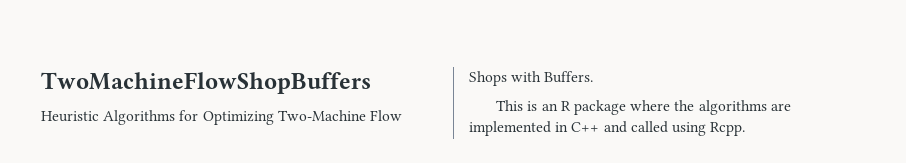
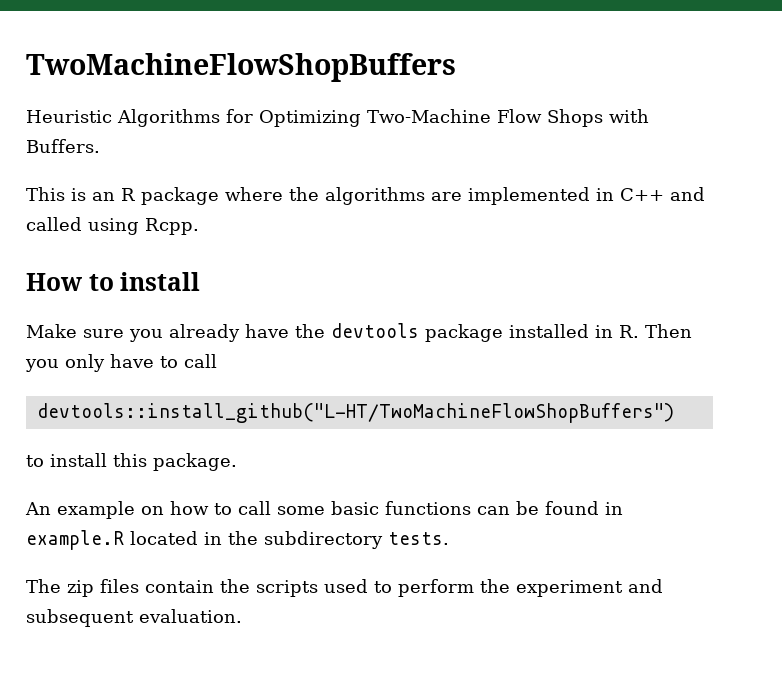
(746, 129) none -> [26,272,201,291] [26,323,692,342] [25,354,217,372] [36,403,674,423] [26,453,237,471] [25,501,623,519] [26,530,449,550] [26,579,663,597] [26,609,242,627] // How to install // Make sure you already have the devtools package installed in R. Then you only have to call // devtools::install_github("L-HT/TwoMachineFlowShopBuffers") // to install this package. // An example on how to call some basic functions can be found in example.R located in the subdirectory tests. // The zip files contain the scripts used to perform the experiment and subsequent evaluation.

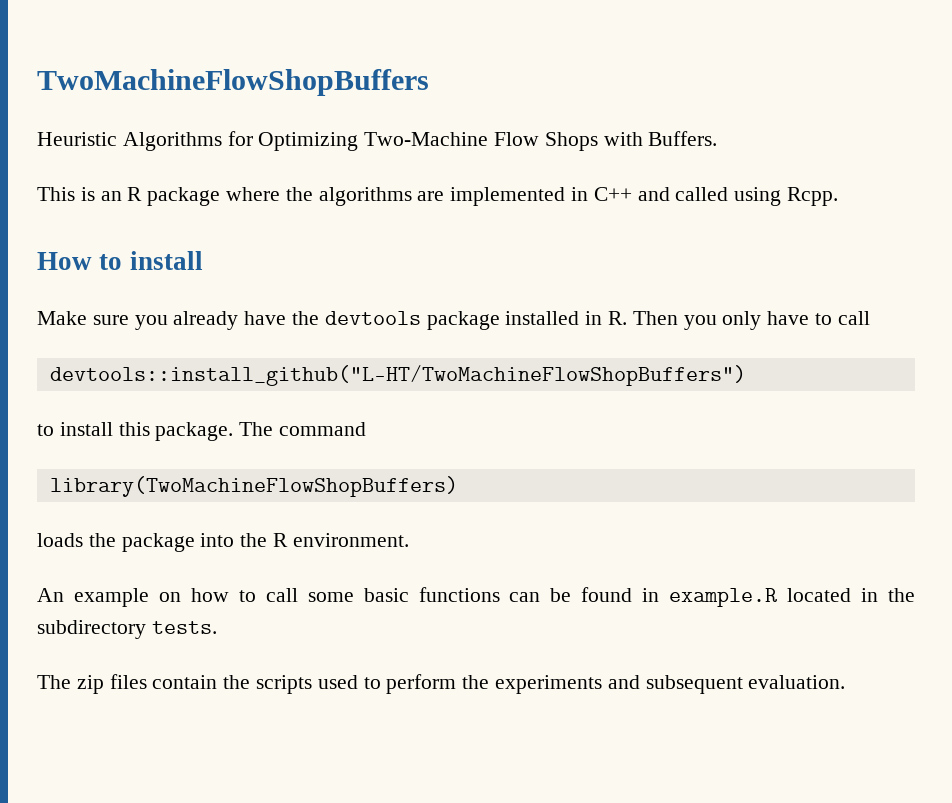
(237, 462) none -> [239,422,367,436] [49,476,458,497] [37,533,409,552] The command // library(TwoMachineFlowShopBuffers) // loads the package into the R environment.
[516,580,623,597] experiment -> [495,675,603,694] experiments

